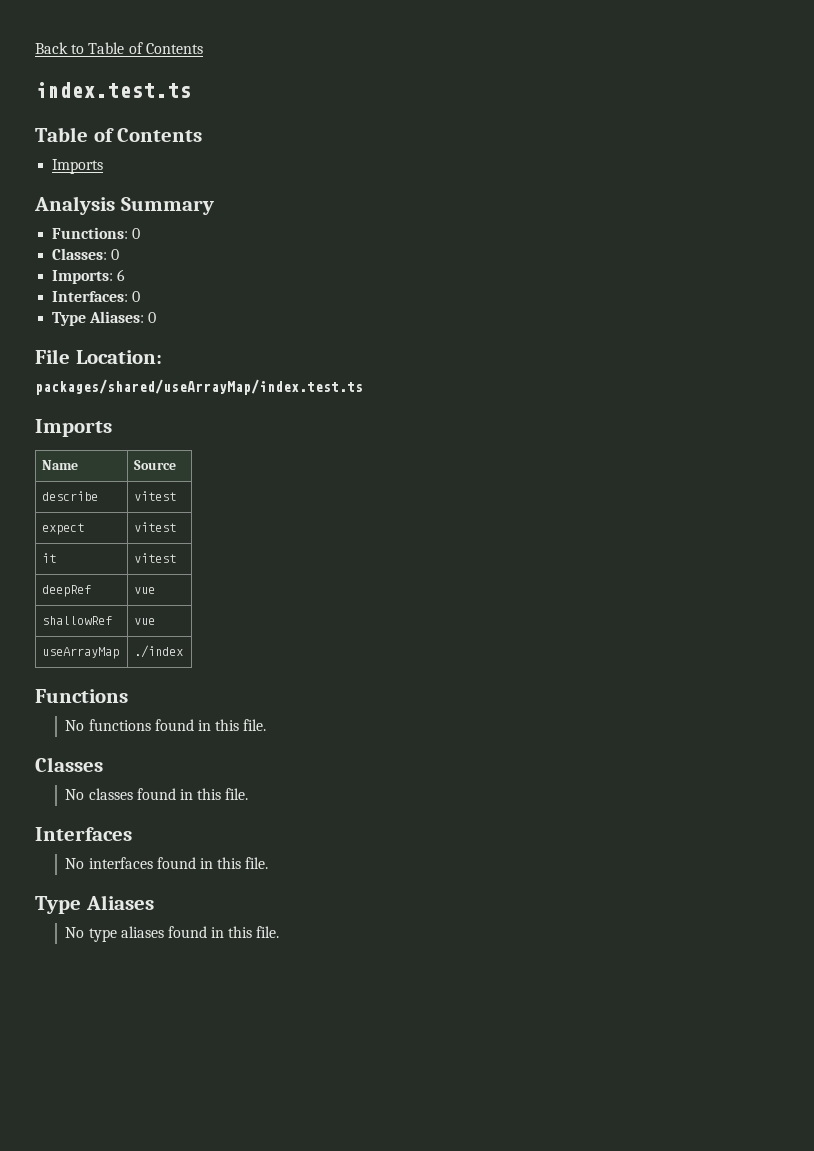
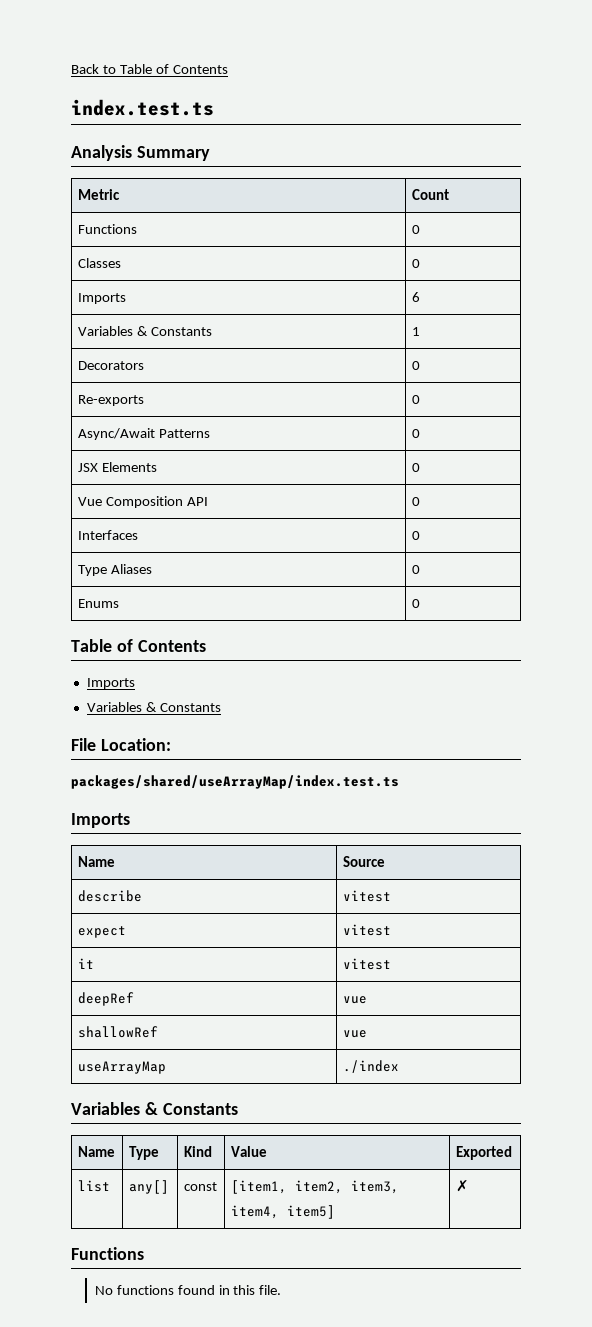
[35,127,203,142] [52,159,104,174] [34,196,214,215] [52,227,141,239] [52,248,120,260] [52,269,126,284] [52,291,141,302] [52,311,157,326] Table of Contents // Imports // Analysis Summary // Functions: 0 // Classes: 0 // Imports: 6 // Interfaces: 0 // Type Aliases: 0 -> [71,145,210,161] [77,189,120,200] [411,189,449,200] [77,224,137,234] [411,225,420,234] [77,258,121,268] [411,259,420,268] [77,293,126,304] [411,292,420,302] [77,326,212,336] [411,327,420,336] [77,361,144,370] [411,361,420,370] [77,395,144,406] [411,395,420,404] [77,428,210,440] [411,429,420,438] [77,462,157,472] [411,463,420,472] [77,496,208,508] [411,497,420,506] [77,530,138,540] [411,531,420,540] [77,564,152,576] [411,565,420,574] [77,599,119,608] [411,599,420,608] [71,639,206,652] [86,678,135,689] [86,702,221,712] Analysis Summary // Metric | Count // Functions | 0 // Classes | 0 // Imports | 6 // Variables & Constants | 1 // Decorators | 0 // Re-exports | 0 // Async/Await Patterns | 0 // JSX Elements | 0 // Vue Composition API | 0 // Interfaces | 0 // Type Aliases | 0 // Enums | 0 // Table of Contents // Imports // Variables & Constants
(184, 651) none -> [71,1102,238,1115] [77,1146,115,1157] [128,1146,159,1160] [183,1146,212,1157] [230,1146,267,1157] [455,1146,512,1160] [77,1180,110,1192] [128,1180,169,1194] [183,1182,217,1191] [230,1180,399,1194] [230,1205,335,1219] [455,1180,469,1192] // Variables & Constants // Name | Type | Kind | Value | Exported // list | any[] | const | [item1, item2, item3, item4, item5] | ✗
[35,757,103,772] [65,788,249,800] [35,827,132,841] [65,857,269,869] [35,895,154,914] [65,926,280,942] // Classes // No classes found in this file. // Interfaces // No interfaces found in this file. // Type Aliases // No type aliases found in this file. -> (282, 1290) none

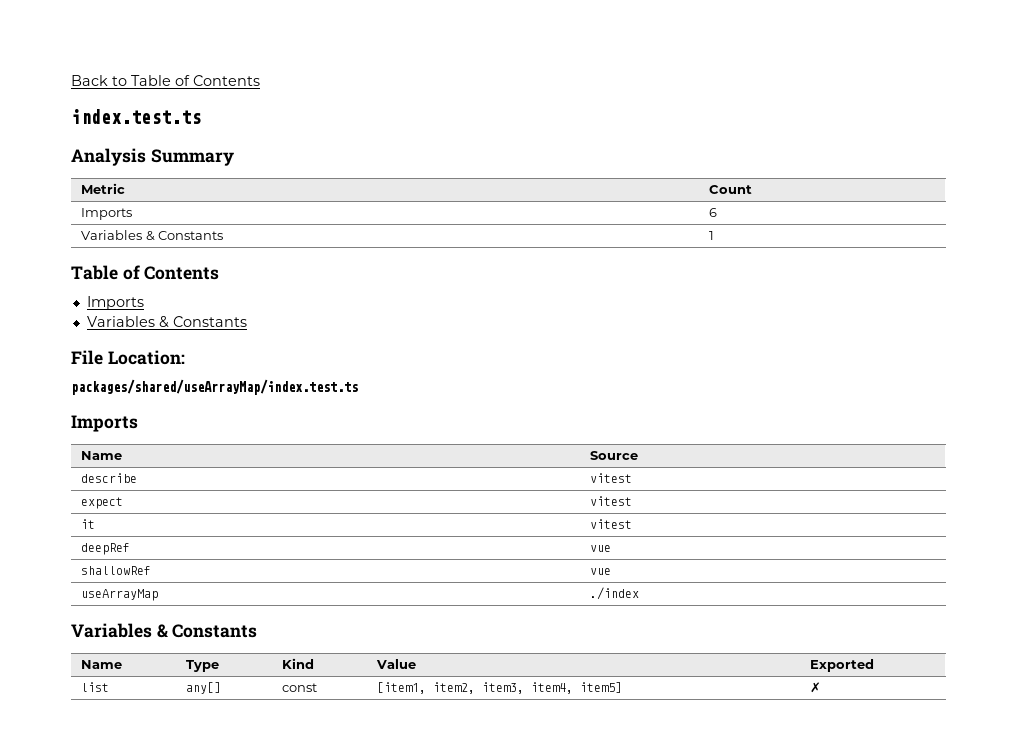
[77,224,137,234] [411,225,420,234] [77,258,121,268] [411,259,420,268] // Functions | 0 // Classes | 0 -> (753, 189) none
[77,361,144,370] [411,361,420,370] [77,395,144,406] [411,395,420,404] [77,428,210,440] [411,429,420,438] [77,462,157,472] [411,463,420,472] [77,496,208,508] [411,497,420,506] [77,530,138,540] [411,531,420,540] [77,564,152,576] [411,565,420,574] [77,599,119,608] [411,599,420,608] // Decorators | 0 // Re-exports | 0 // Async/Await Patterns | 0 // JSX Elements | 0 // Vue Composition API | 0 // Interfaces | 0 // Type Aliases | 0 // Enums | 0 -> (715, 235) none
[71,1247,144,1260] [94,1285,282,1295] // Functions // No functions found in this file. -> (822, 687) none

